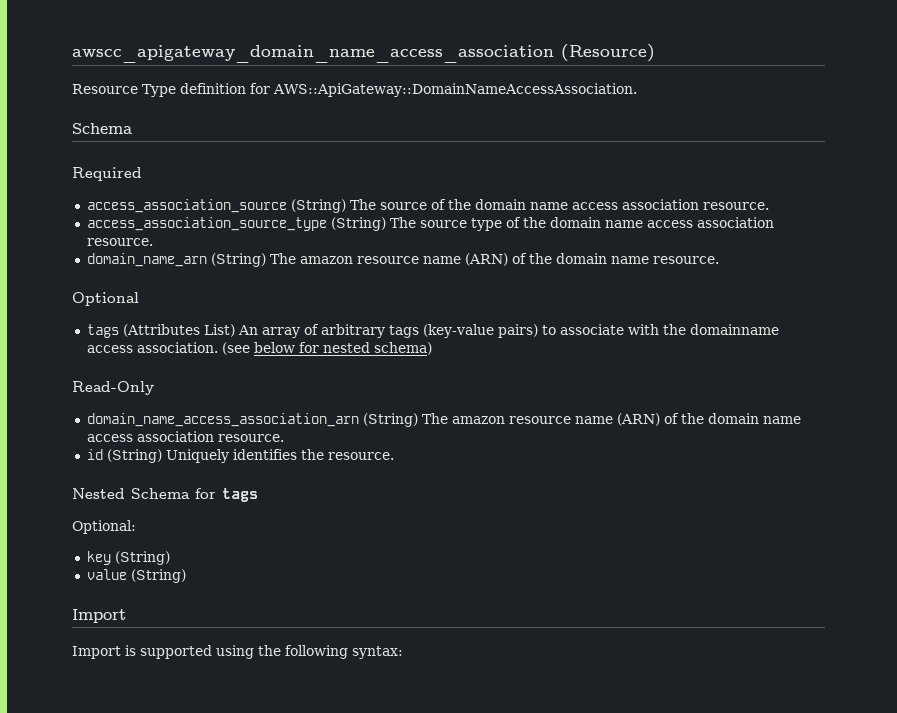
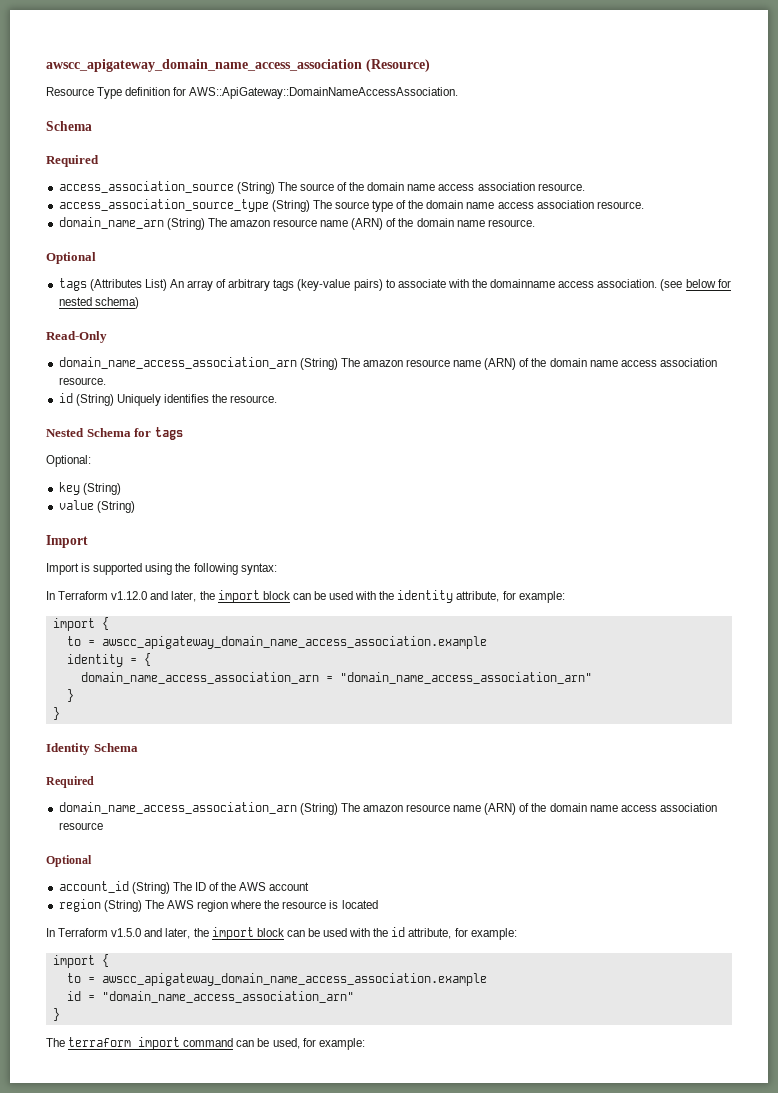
(403, 652) none -> [46,590,565,603] [52,617,109,631] [66,636,487,649] [66,653,151,667] [80,672,592,684] [66,689,74,702] [52,707,60,720] [46,743,138,755] [46,776,94,788] [58,802,717,815] [58,822,103,830] [46,855,92,867] [58,881,310,894] [58,899,378,912] [46,927,517,940] [52,954,109,968] [66,973,487,986] [66,991,354,1003] [52,1008,60,1021] [46,1037,365,1050] // In Terraform v1.12.0 and later, the import block can be used with the identity attribute, for example: // import { // to = awscc_apigateway_domain_name_access_association.example // identity = { // domain_name_access_association_arn = "domain_name_access_association_arn" // } // } // Identity Schema // Required // domain_name_access_association_arn (String) The amazon resource name (ARN) of the domain name access association resource // Optional // account_id (String) The ID of the AWS account // region (String) The AWS region where the resource is located // In Terraform v1.5.0 and later, the import block can be used with the id attribute, for example: // import { // to = awscc_apigateway_domain_name_access_association.example // id = "domain_name_access_association_arn" // } // The terraform import command can be used, for example:

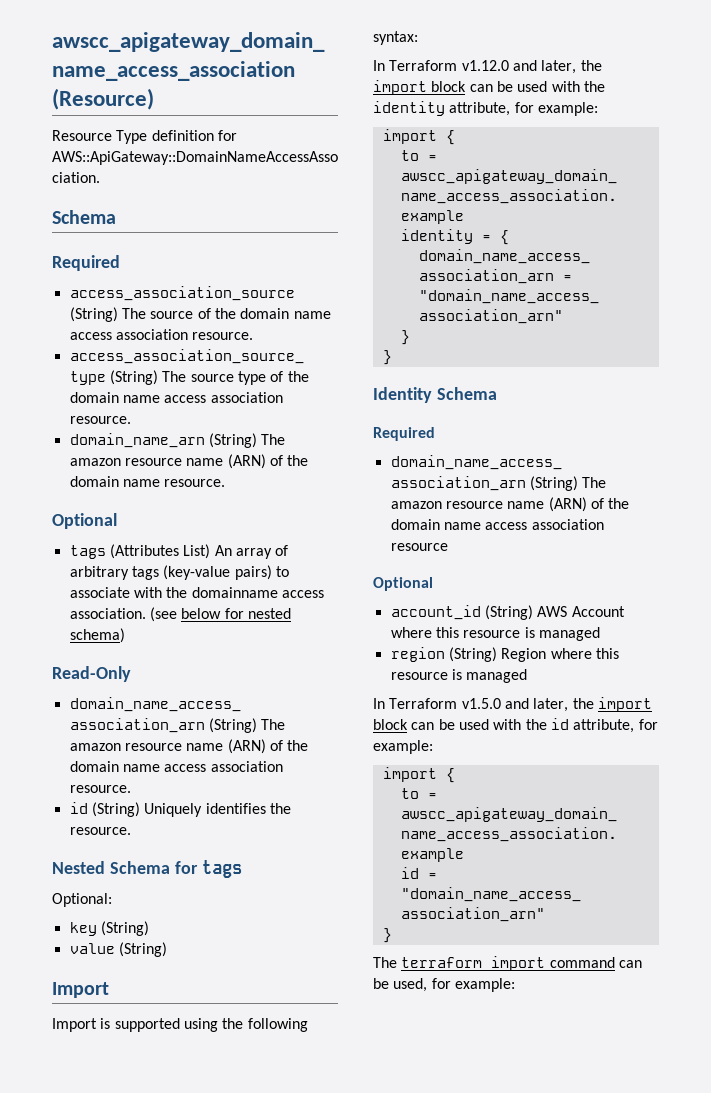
[172,882,310,891] [58,899,378,912] The ID of the AWS account // region (String) The AWS region where the resource is located -> [537,606,625,617] [390,627,600,641] [390,647,619,662] [390,669,528,683] AWS Account where this resource is managed // region (String) Region where this resource is managed

